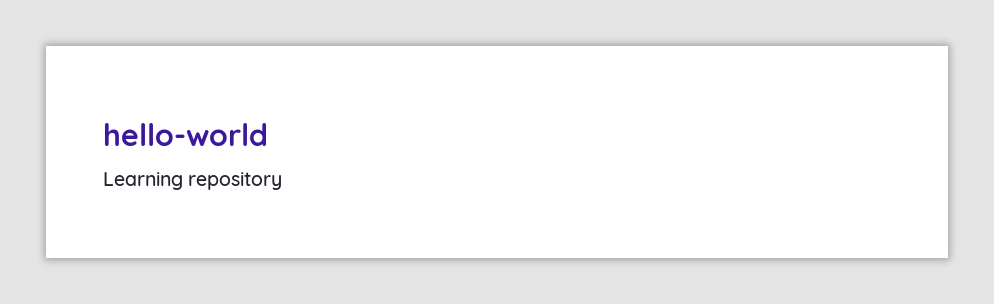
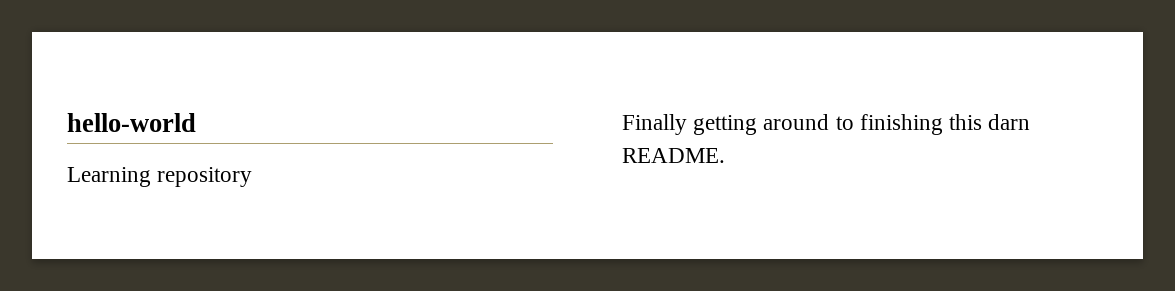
(283, 181) none -> [622,114,1031,135] [622,148,725,163] // Finally getting around to finishing this darn README.

